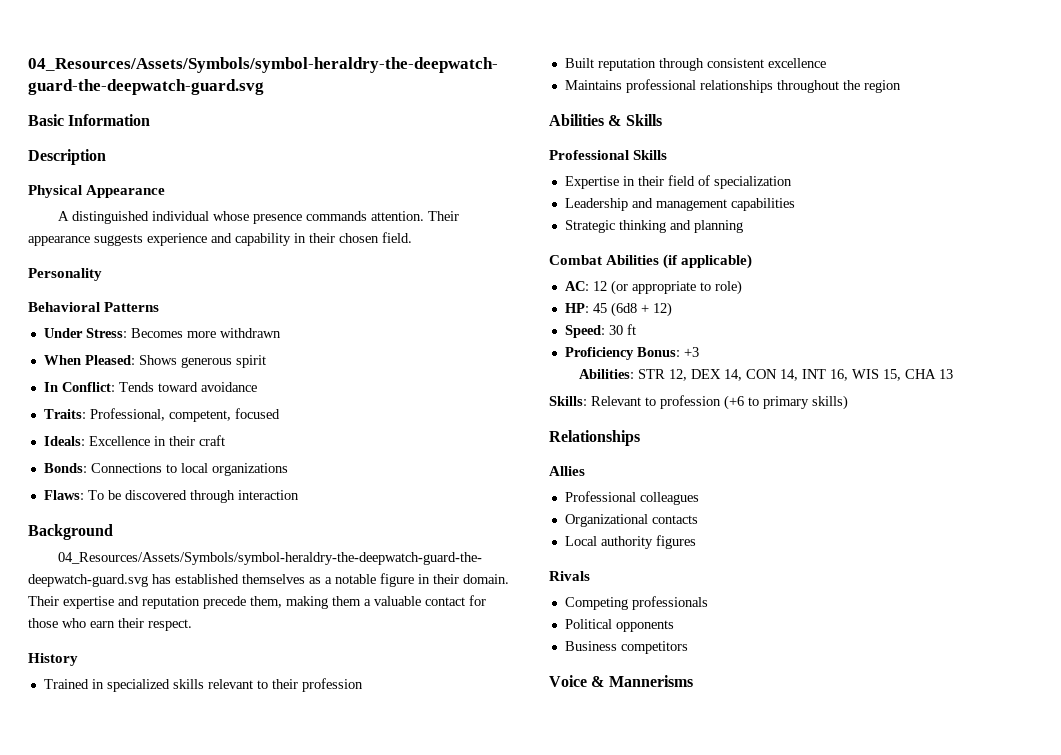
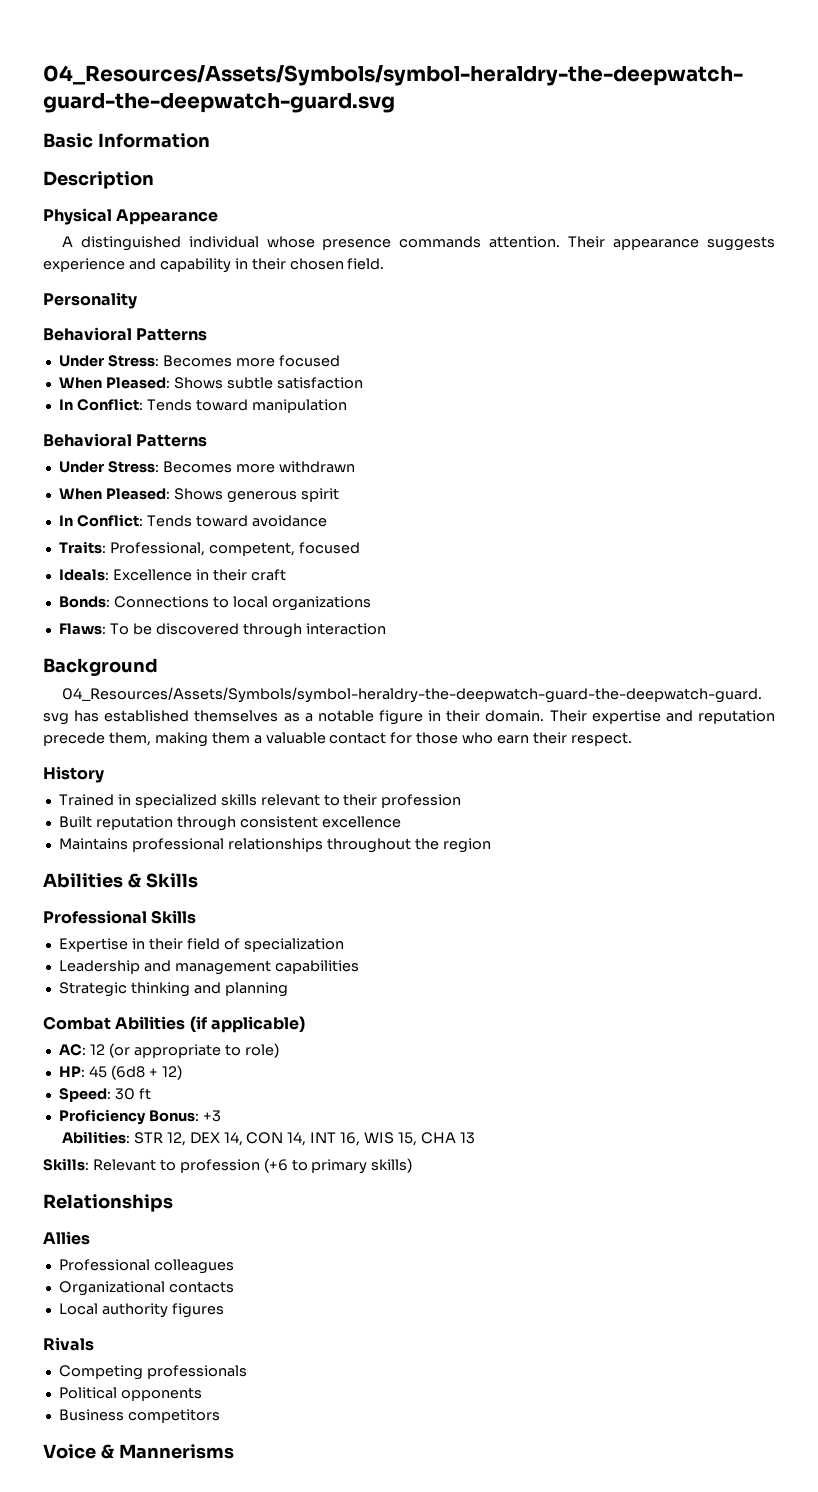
(160, 307) none -> [58,355,340,367] [58,377,363,389] [58,398,347,413] [43,433,208,447] // Under Stress: Becomes more focused // When Pleased: Shows subtle satisfaction // In Conflict: Tends toward manipulation // Behavioral Patterns

